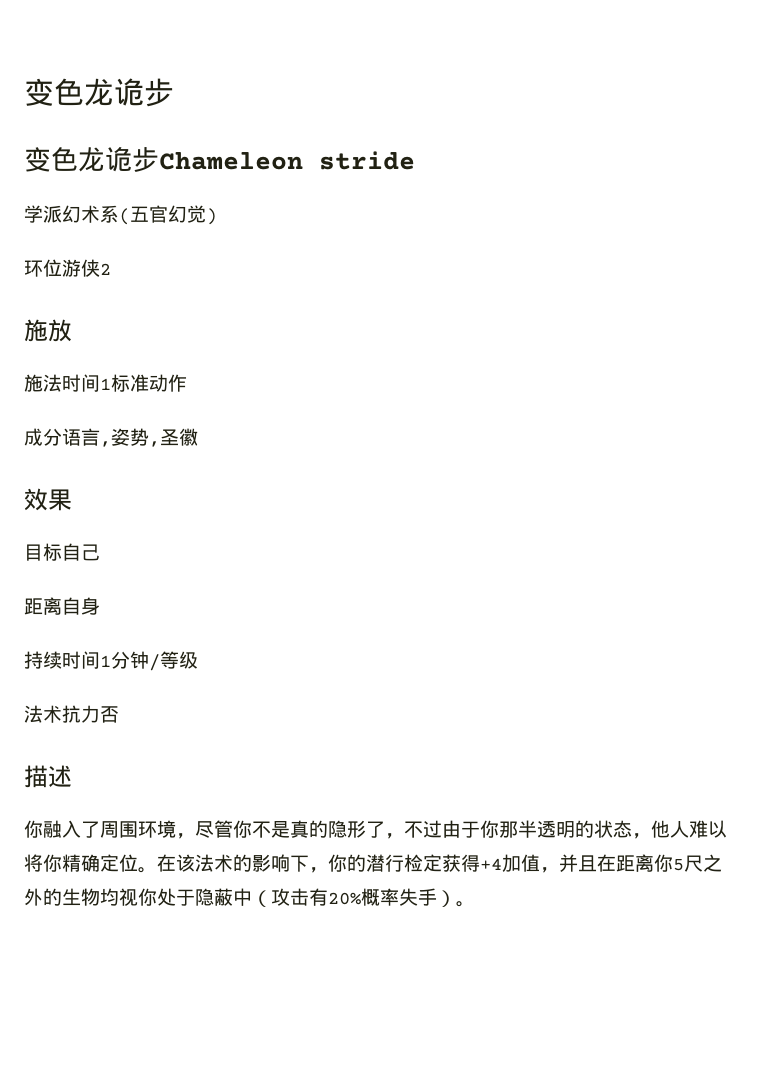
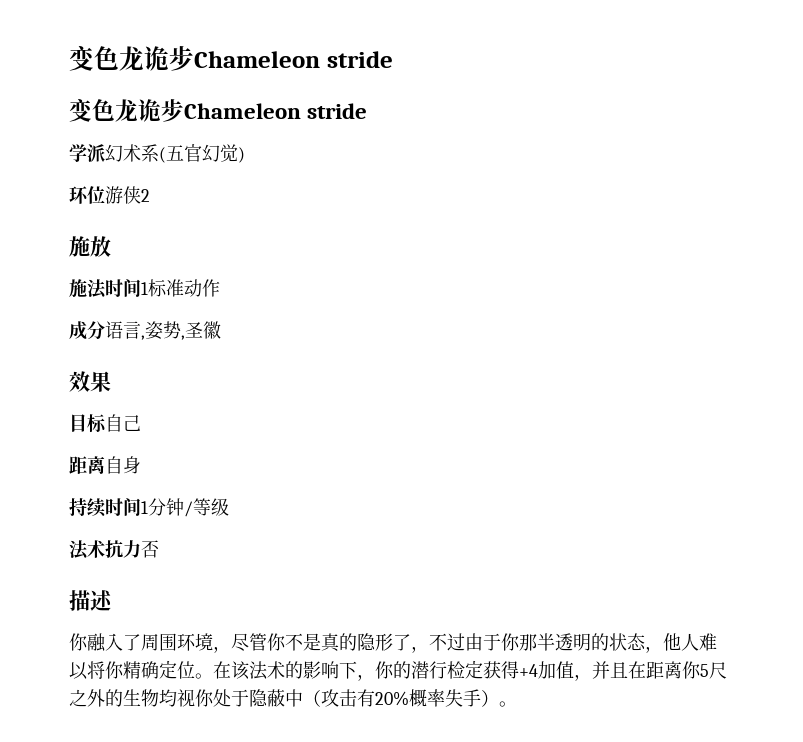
[24,78,174,107] 变色龙诡步 -> [69,45,393,71] 变色龙诡步Chameleon stride

